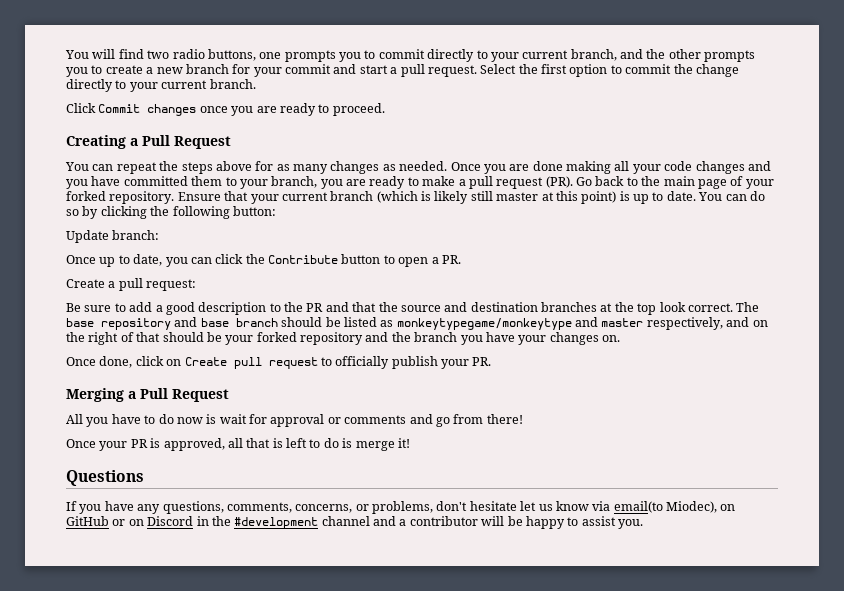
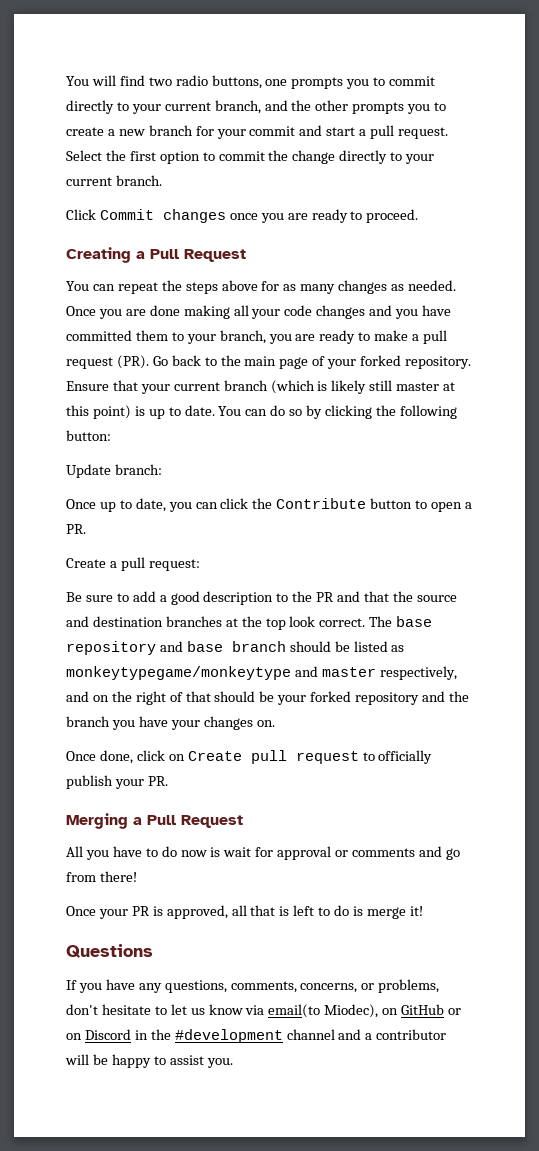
(517, 506) none -> [154,1006,167,1015] to

